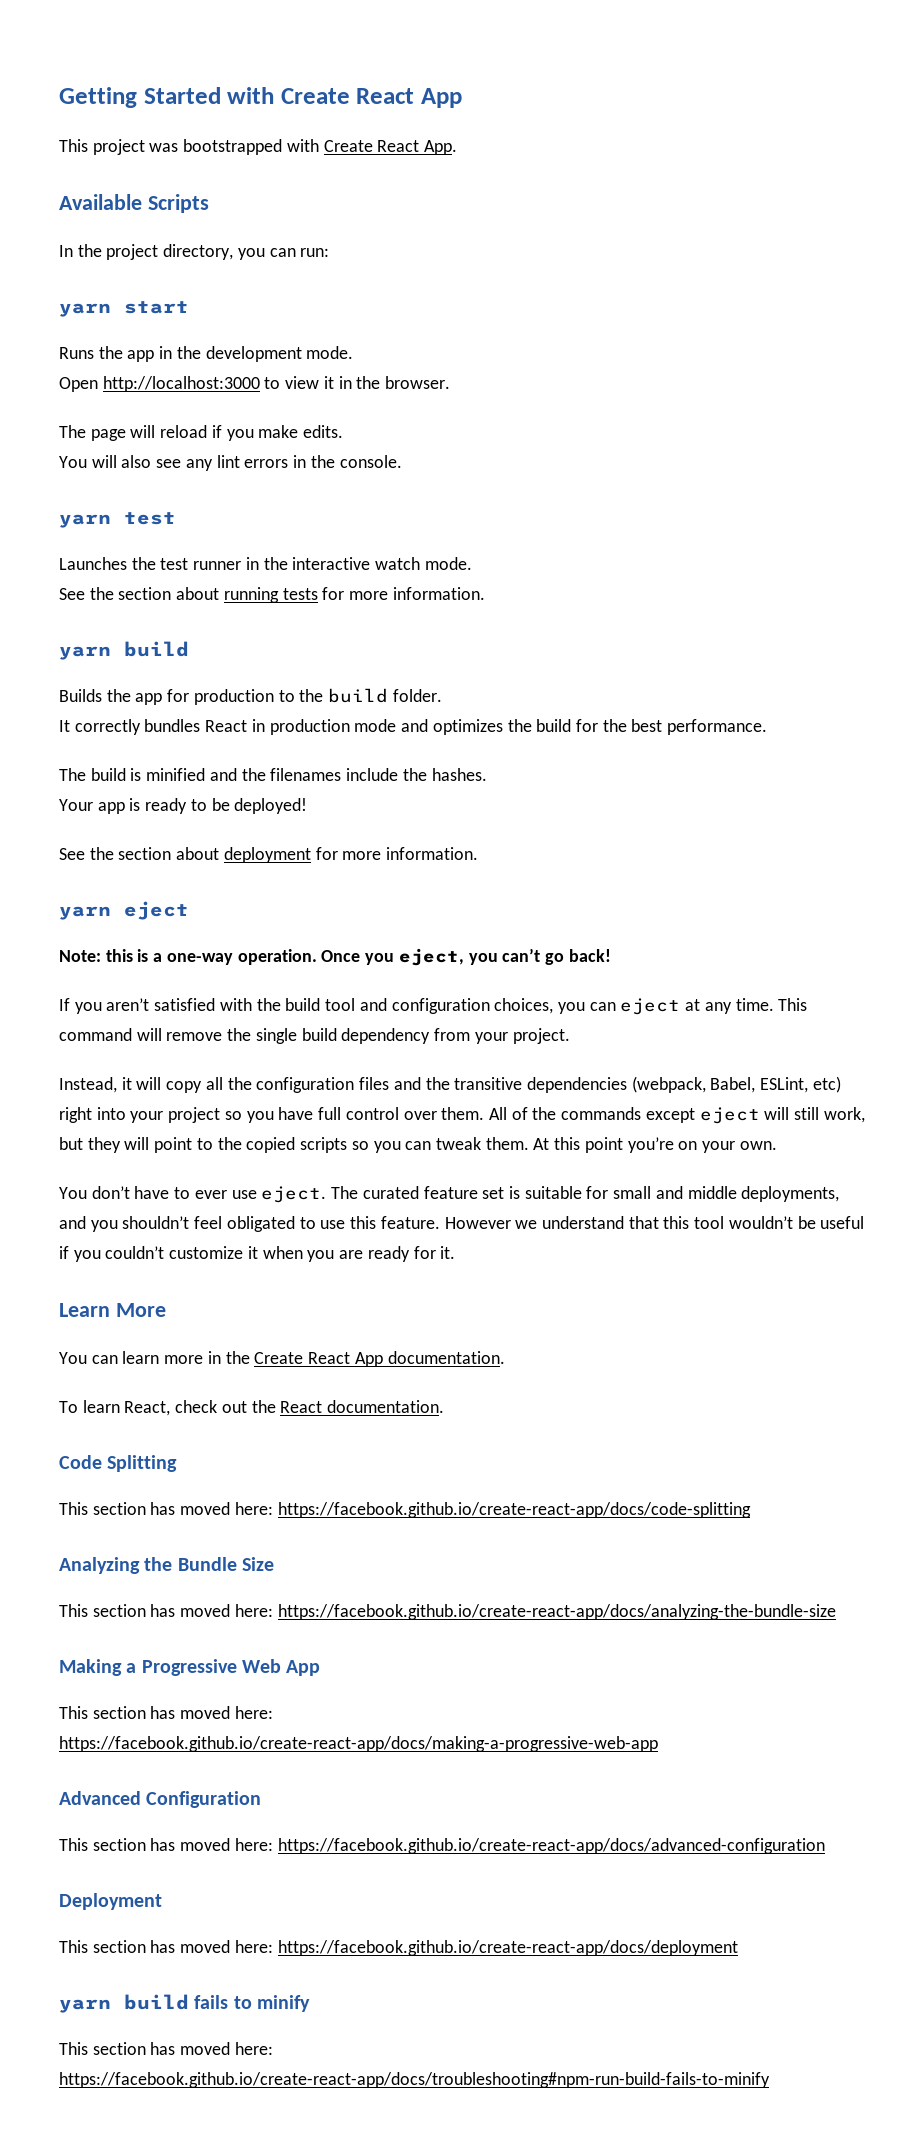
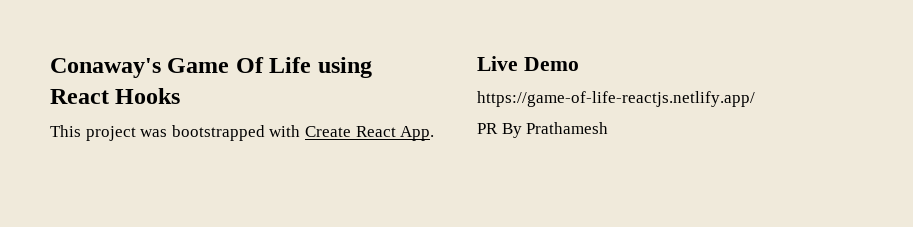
[59,87,463,108] Getting Started with Create React App -> [50,57,372,78] [50,88,181,104] Conaway's Game Of Life using React Hooks
[59,194,209,213] [59,244,330,260] [59,301,189,317] [59,346,354,362] [59,376,451,392] [59,425,344,441] [59,455,402,471] [59,512,176,528] [59,557,472,570] [59,587,485,603] [59,641,189,660] [59,688,442,705] [59,719,768,735] [59,768,487,781] [59,798,308,814] [59,847,479,863] [59,901,189,920] [59,948,611,966] [59,998,808,1015] [59,1028,570,1044] [59,1076,841,1093] [59,1107,865,1124] [59,1137,777,1153] [59,1186,840,1203] [59,1216,865,1232] [59,1246,456,1262] [59,1303,166,1317] [59,1351,505,1367] [59,1400,445,1416] [59,1455,178,1472] [59,1502,751,1518] [59,1557,274,1574] [59,1604,836,1620] [59,1659,321,1676] [59,1706,273,1719] [59,1736,658,1752] [59,1791,262,1808] [59,1838,825,1854] [59,1893,162,1910] [59,1940,738,1956] [59,1994,310,2013] [59,2042,273,2055] [59,2072,770,2088] Available Scripts // In the project directory, you can run: // yarn start // Runs the app in the development mode. // Open http://localhost:3000 to view it in the browser. // The page will reload if you make edits. // You will also see any lint errors in the console. // yarn test // Launches the test runner in the interactive watch mode. // See the section about running tests for more information. // yarn build // Builds the app for production to the build folder. // It correctly bundles React in production mode and optimizes the build for the best performance. // The build is minified and the filenames include the hashes. // Your app is ready to be deployed! // See the section about deployment for more information. // yarn eject // Note: this is a one-way operation. Once you eject, you can’t go back! // If you aren’t satisfied with the build tool and configuration choices, you can eject at any time. This command will remove the single build dependency from your project. // Instead, it will copy all the configuration files and the transitive dependencies (webpack, Babel, ESLint, etc) right into your project so you have full control over them. All of the commands except eject will still work, but they will point to the copied scripts so you can tweak them. At this point you’re on your own. // You don’t have to ever use eject. The curated feature set is suitable for small and middle deployments, and you shouldn’t feel obligated to use this feature. However we understand that this tool wouldn’t be useful if you couldn’t customize it when you are ready for it. // Learn More // You can learn more in the Create React App documentation. // To learn React, check out the React documentation. // Code Splitting // This section has moved here: https://facebook.github.io/create-react-app/docs/code-splitting // Analyzing the Bundle Size // This section has moved here: https://facebook.github.io/create-react-app/docs/analyzing-the-bundle-size // Making a Progressive Web App // This section has moved here: https://facebook.github.io/create-react-app/docs/making-a-progressive-web-app // Advanced Configuration // This section has moved here: https://facebook.github.io/create-react-app/docs/advanced-configuration // Deployment // This section has moved here: https://facebook.github.io/create-react-app/docs/deployment // yarn build fails to minify // This section has moved here: https://facebook.github.io/create-react-app/docs/troubleshooting#npm-run-build-fails-to-minify -> [477,56,579,71] [477,91,755,107] [477,122,609,138] Live Demo // https://game-of-life-reactjs.netlify.app/ // PR By Prathamesh

